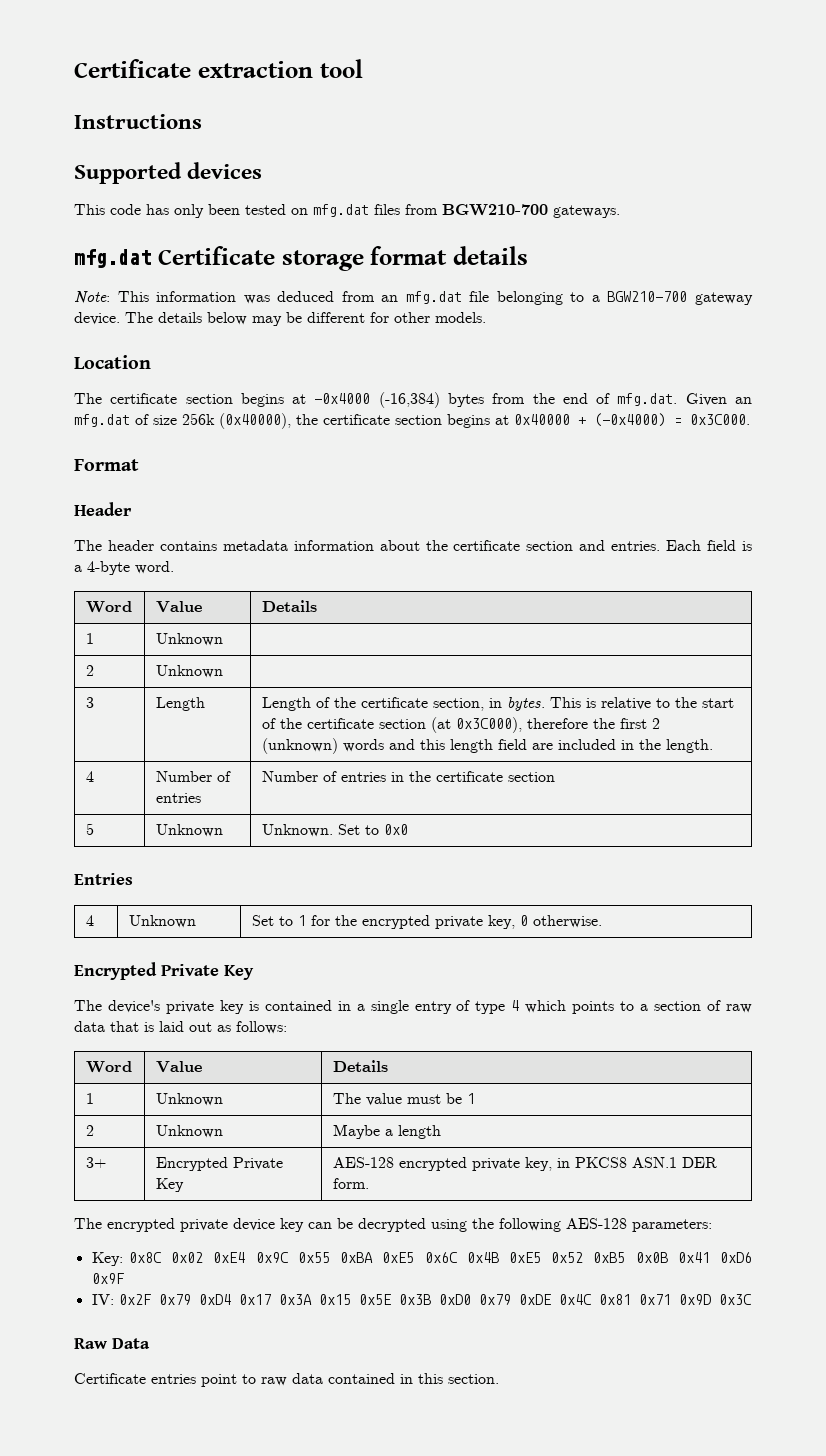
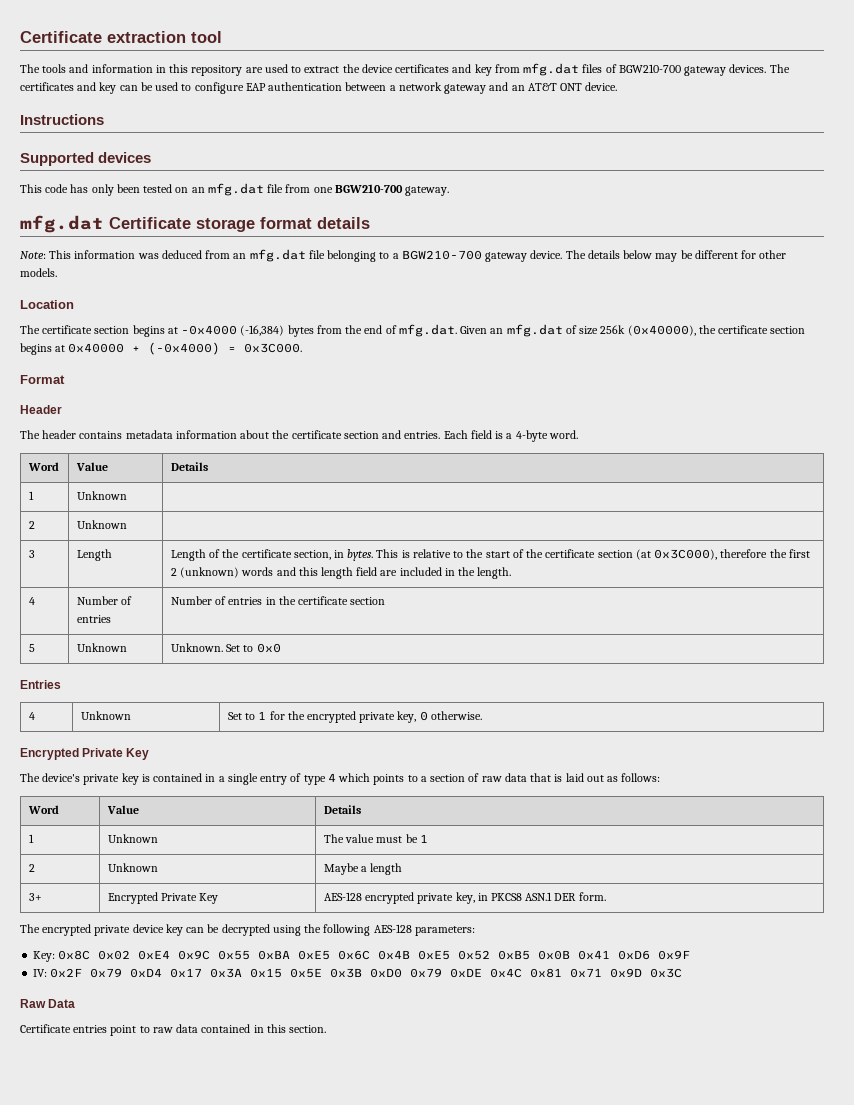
(363, 68) none -> [20,63,790,76] [20,82,618,94] // The tools and information in this repository are used to extract the device certificates and key from mfg.dat files of BGW210-700 gateway devices. The certificates and key can be used to configure EAP authentication between a network gateway and an AT&T ONT device.
[313,204,620,218] mfg.dat files from BGW210-700 gateways. -> [191,183,450,196] an mfg.dat file from one BGW210-700 gateway.

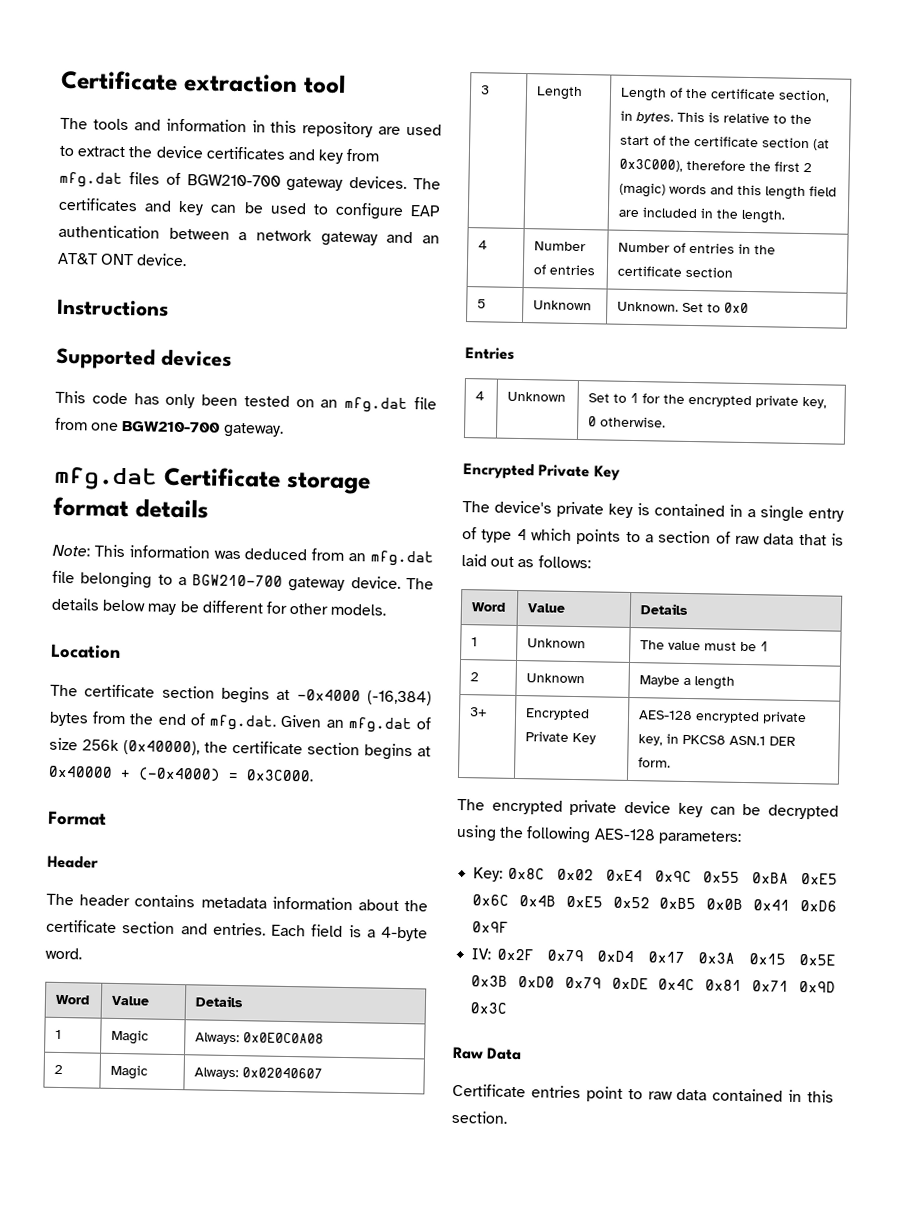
[76,491,127,500] [28,521,35,529] [76,520,127,529] Unknown | // 2 | Unknown | -> [111,1029,150,1045] [195,1032,325,1045] [54,1064,64,1075] [110,1064,149,1080] [194,1067,324,1080] Magic | Always: 0x0E0C0A08 // 2 | Magic | Always: 0x02040607
[180,567,240,578] (unknown) -> [619,182,667,198] (magic)

